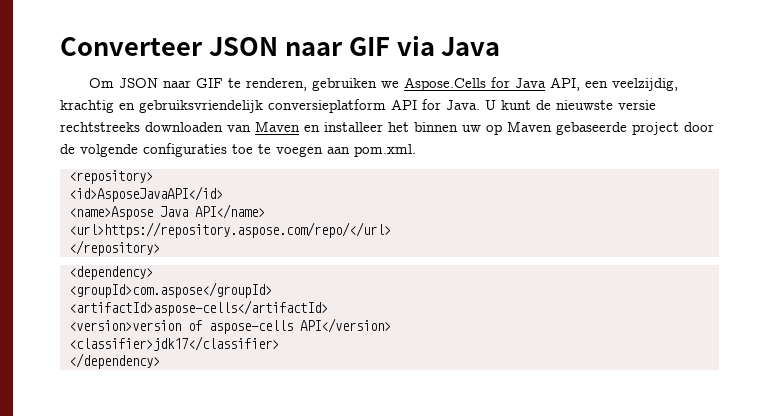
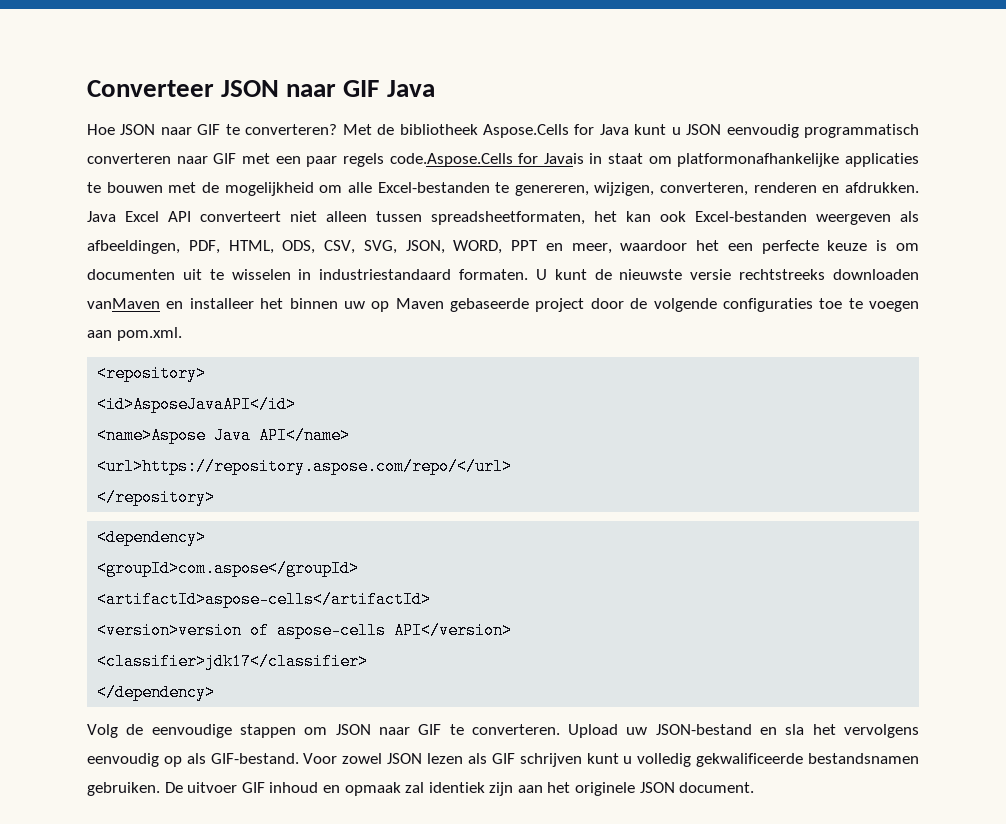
[396,35,435,56] via -> (380, 88) none
[89,77,679,91] [60,99,480,113] Om JSON naar GIF te renderen, gebruiken we Aspose.Cells for Java API, een veelzijdig, krachtig en gebruiksvriendelijk conversieplatform API for Java. -> [87,124,919,138] [87,153,919,167] [87,182,919,196] [87,211,919,225] [87,240,919,254] [87,269,529,280] Hoe JSON naar GIF te converteren? Met de bibliotheek Aspose.Cells for Java kunt u JSON eenvoudig programmatisch converteren naar GIF met een paar regels code.Aspose.Cells for Javais in staat om platformonafhankelijke applicaties te bouwen met de mogelijkheid om alle Excel-bestanden te genereren, wijzigen, converteren, renderen en afdrukken. Java Excel API converteert niet alleen tussen spreadsheetformaten, het kan ook Excel-bestanden weergeven als afbeeldingen, PDF, HTML, ODS, CSV, SVG, JSON, WORD, PPT en meer, waardoor het een perfecte keuze is om documenten uit te wisselen in industriestandaard formaten.
[227,121,300,132] van Maven -> [87,298,160,309] vanMaven
(160, 361) none -> [87,724,919,738] [87,753,919,767] [87,782,755,796] // Volg de eenvoudige stappen om JSON naar GIF te converteren. Upload uw JSON-bestand en sla het vervolgens eenvoudig op als GIF-bestand. Voor zowel JSON lezen als GIF schrijven kunt u volledig gekwalificeerde bestandsnamen gebruiken. De uitvoer GIF inhoud en opmaak zal identiek zijn aan het originele JSON document.

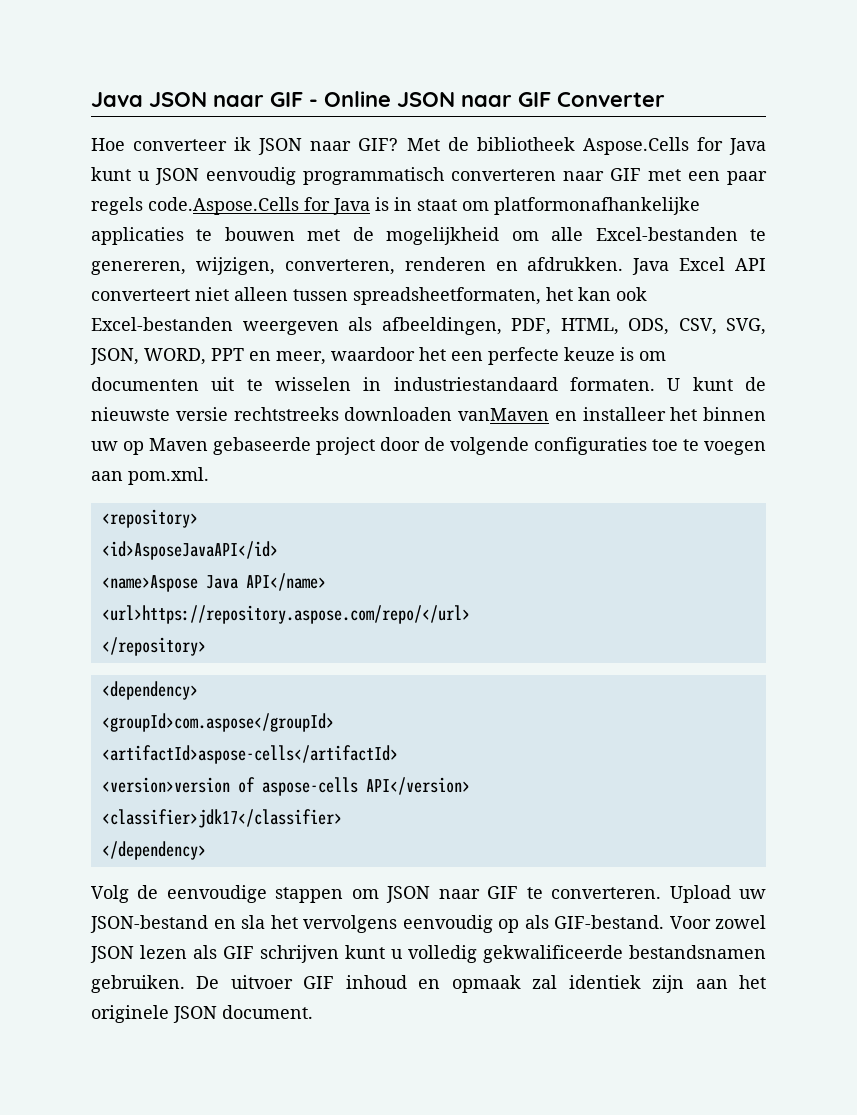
[87,80,435,97] [87,124,338,135] Converteer JSON naar GIF Java // Hoe JSON naar GIF te converteren? -> [91,91,665,107] [91,137,399,155] Java JSON naar GIF - Online JSON naar GIF Converter // Hoe converteer ik JSON naar GIF?
[543,153,584,164] Javais -> [333,197,389,215] Java is

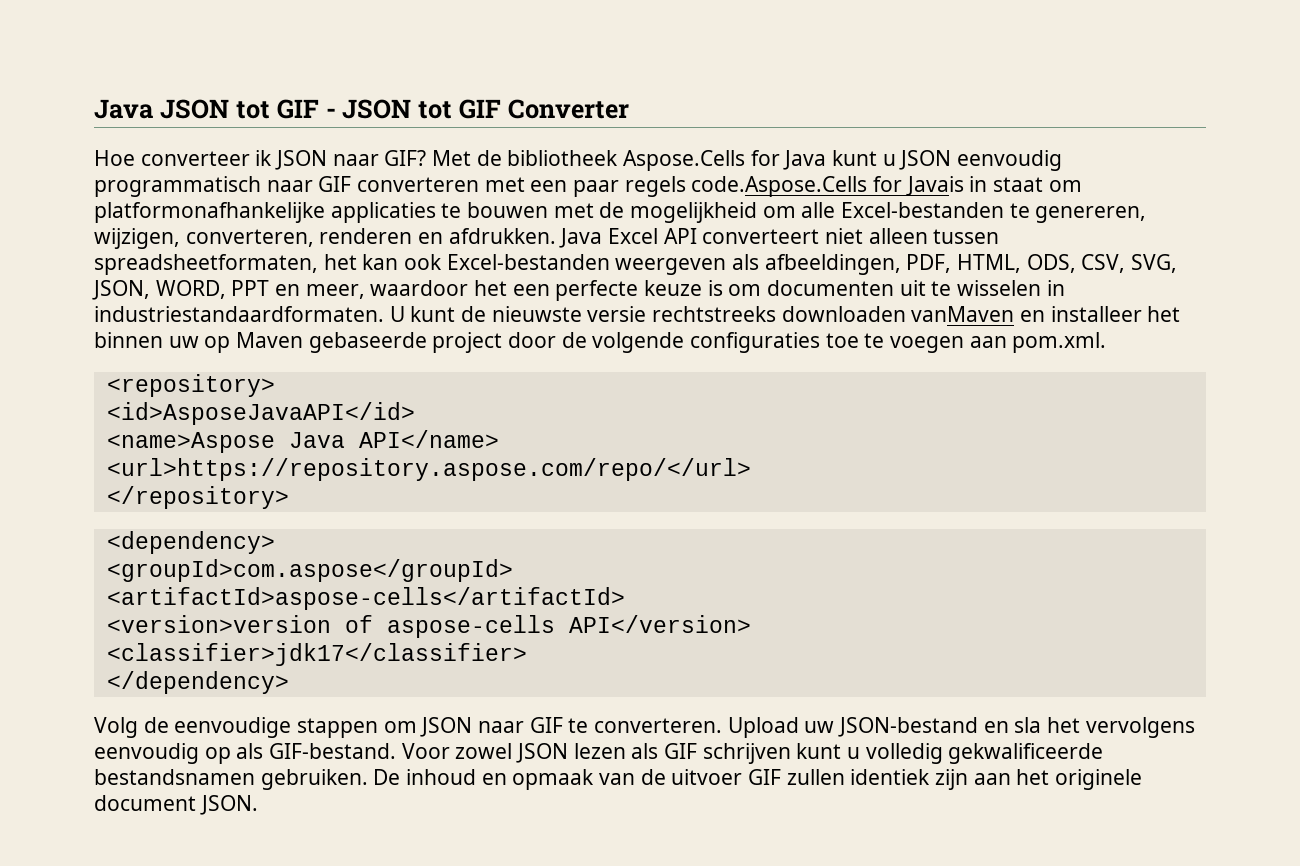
[213,95,264,107] naar -> [235,101,270,119] tot
[324,91,512,107] Online JSON naar -> [342,99,453,119] JSON tot
[451,168,641,181] converteren naar GIF -> [266,176,480,192] naar GIF converteren
[333,197,389,215] Java is -> [905,176,964,196] Javais
[393,377,655,391] industriestandaard formaten. -> [94,306,384,322] industriestandaardformaten.
[230,975,335,989] uitvoer GIF -> (401, 777) none
[532,975,558,989] zal -> [599,769,845,785] van de uitvoer GIF zullen
[173,1005,313,1023] JSON document. -> [94,795,258,815] document JSON.

